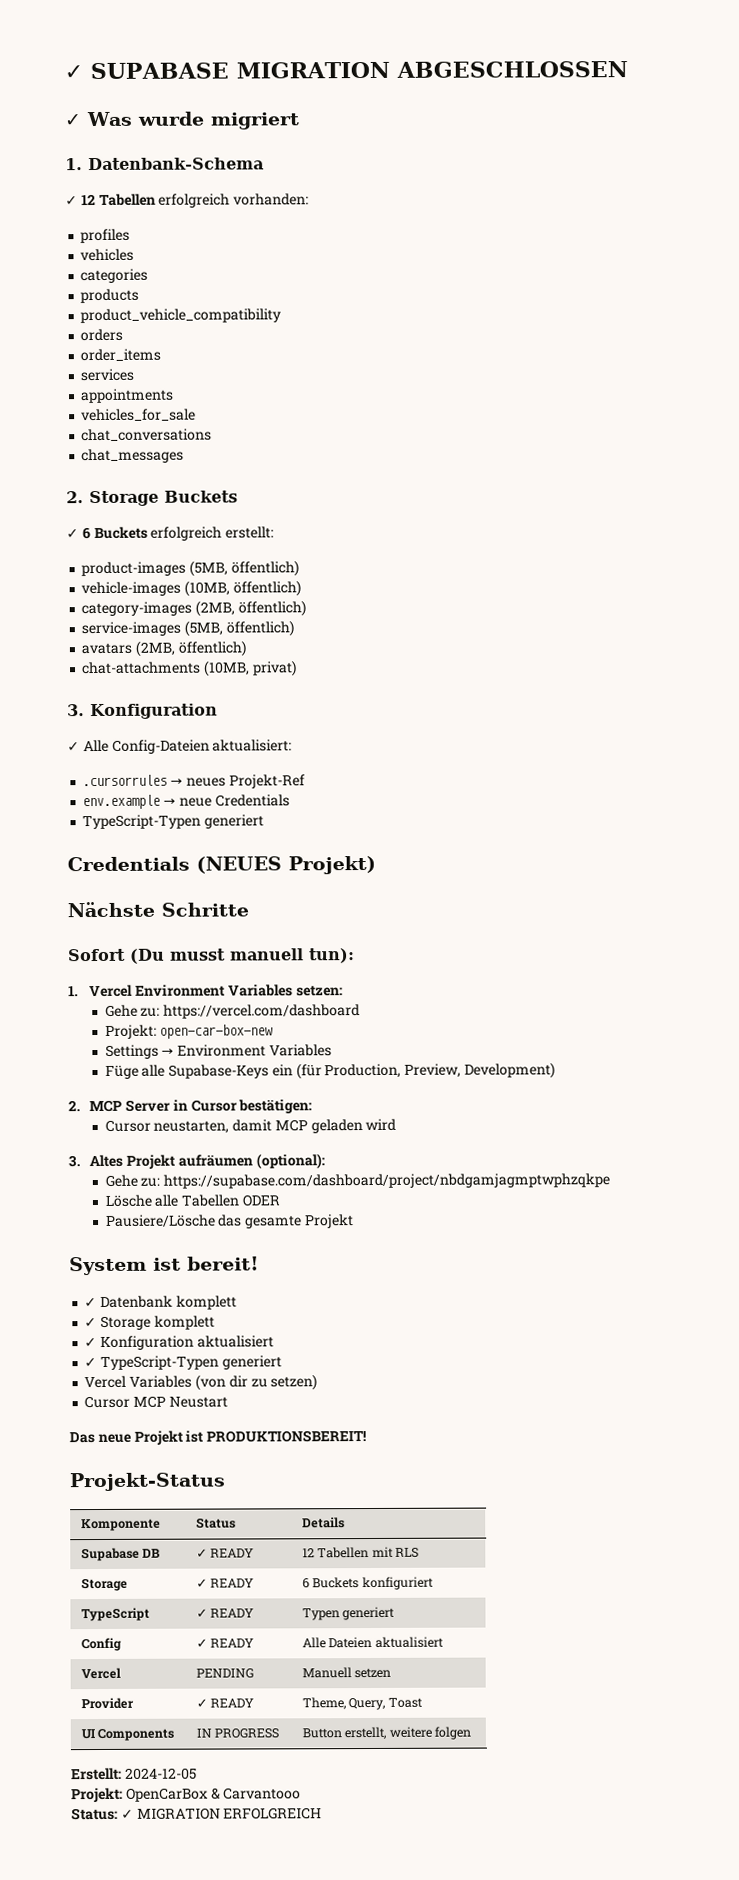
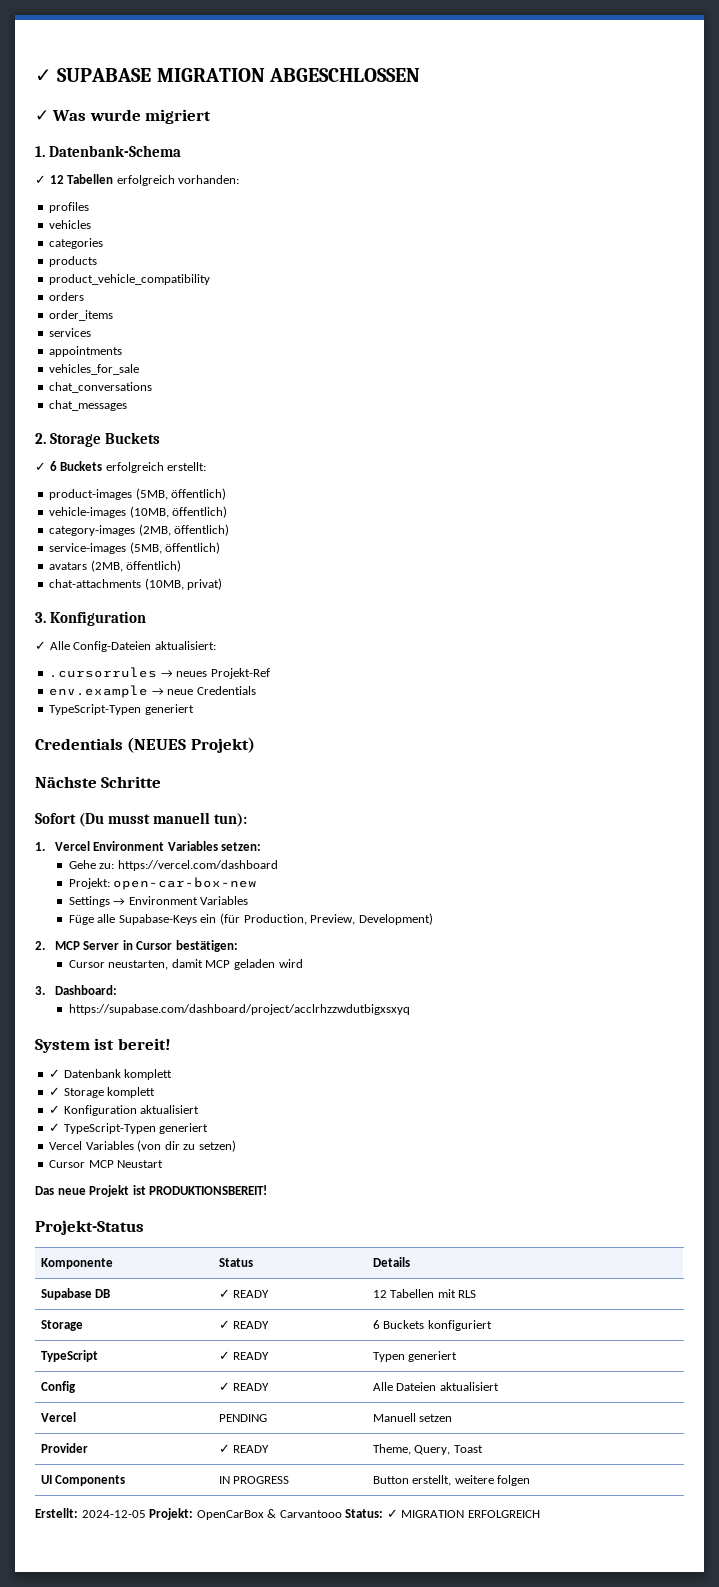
[89,1153,325,1170] [104,1173,611,1189] [104,1194,280,1207] [105,1214,354,1229] Altes Projekt aufräumen (optional): // Gehe zu: https://supabase.com/dashboard/project/nbdgamjagmptwphzqkpe // Lösche alle Tabellen ODER // Pausiere/Lösche das gesamte Projekt -> [54,985,117,995] [68,1004,410,1015] Dashboard: // https://supabase.com/dashboard/project/acclrhzzwdutbigxsxyq
(197, 1773) // -> (146, 1514) none
(302, 1793) // -> (342, 1514) none

